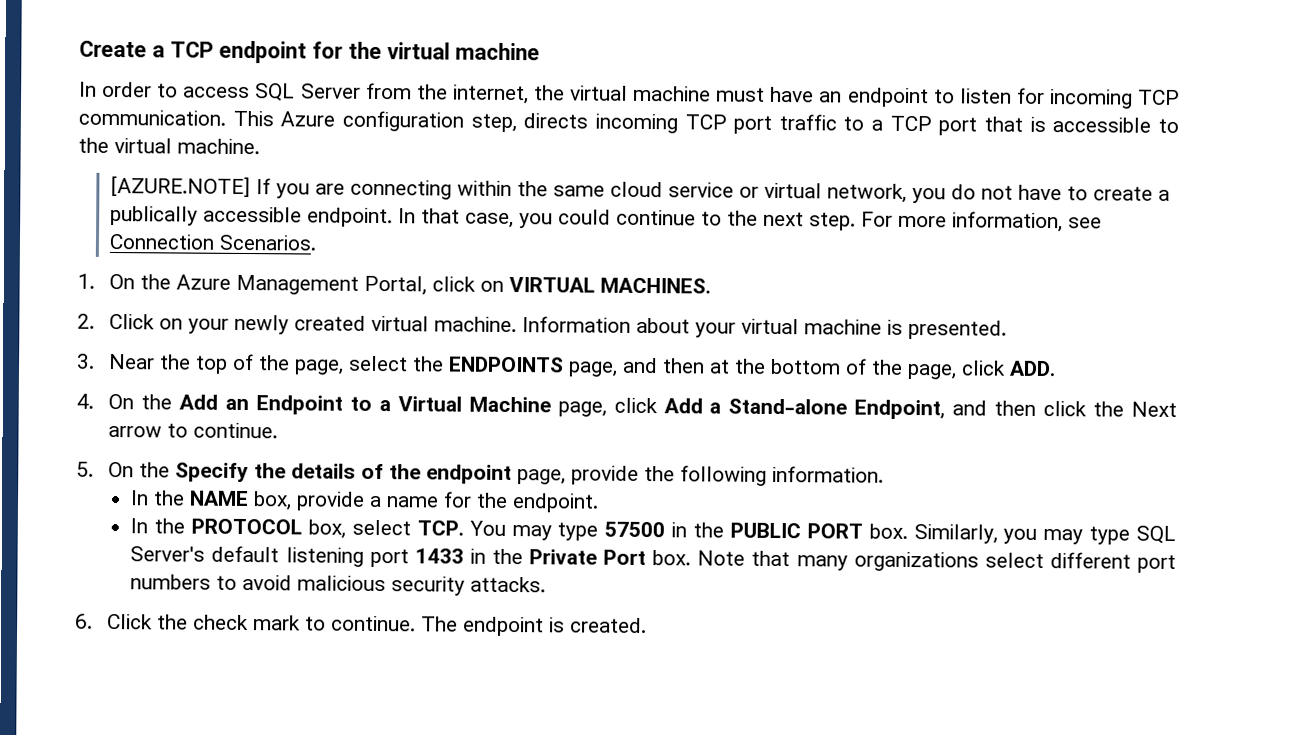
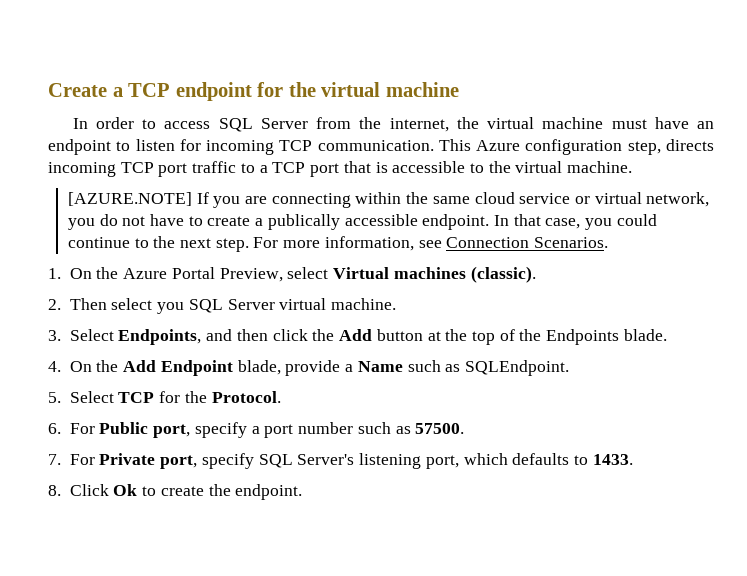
[236,274,712,296] [77,313,1008,340] [77,353,1057,380] [76,393,1178,420] [108,422,279,439] [76,461,885,486] [130,490,600,513] [130,518,1176,545] [130,545,1177,573] [130,574,547,596] [75,613,648,637] Management Portal, click on VIRTUAL MACHINES. // 2. Click on your newly created virtual machine. Information about your virtual machine is presented. // 3. Near the top of the page, select the ENDPOINTS page, and then at the bottom of the page, click ADD. // 4. On the Add an Endpoint to a Virtual Machine page, click Add a Stand-alone Endpoint, and then click the Next arrow to continue. // 5. On the Specify the details of the endpoint page, provide the following information. // In the NAME box, provide a name for the endpoint. // In the PROTOCOL box, select TCP. You may type 57500 in the PUBLIC PORT box. Similarly, you may type SQL Server's default listening port 1433 in the Private Port box. Note that many organizations select different port numbers to avoid malicious security attacks. // 6. Click the check mark to continue. The endpoint is created. -> [171,266,536,283] [48,298,397,314] [48,329,667,345] [48,360,570,376] [48,391,281,403] [48,422,465,438] [48,453,633,469] [48,484,303,500] Portal Preview, select Virtual machines (classic). // 2. Then select you SQL Server virtual machine. // 3. Select Endpoints, and then click the Add button at the top of the Endpoints blade. // 4. On the Add Endpoint blade, provide a Name such as SQLEndpoint. // 5. Select TCP for the Protocol. // 6. For Public port, specify a port number such as 57500. // 7. For Private port, specify SQL Server's listening port, which defaults to 1433. // 8. Click Ok to create the endpoint.

